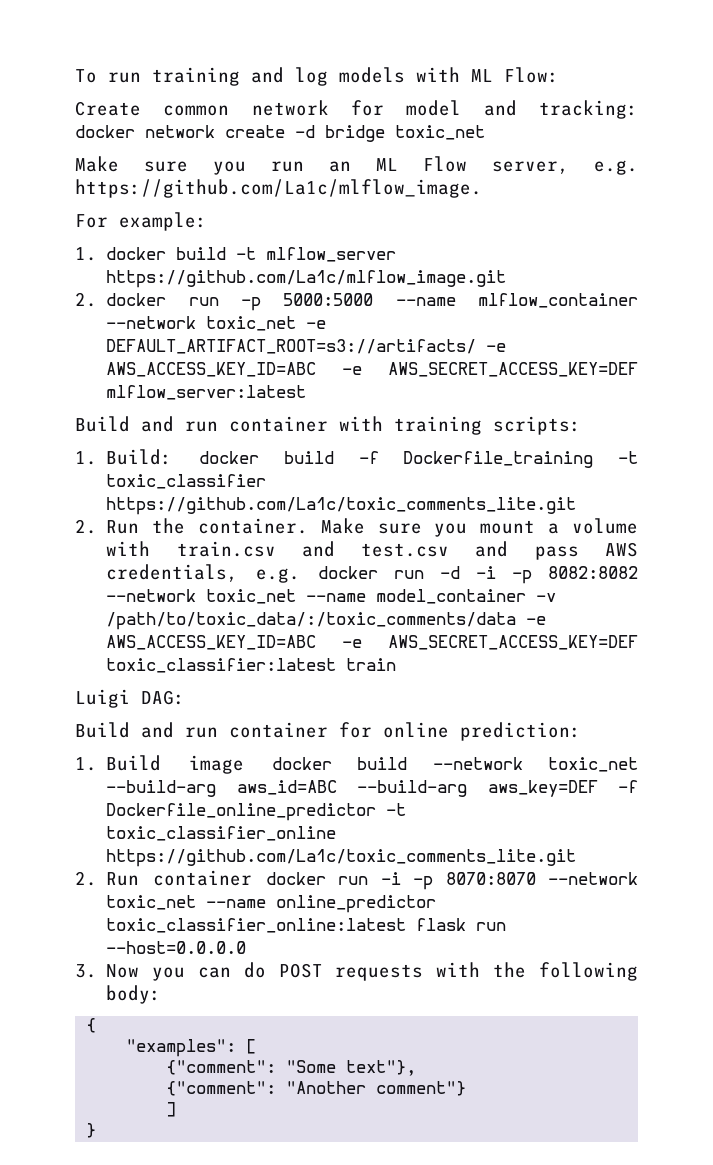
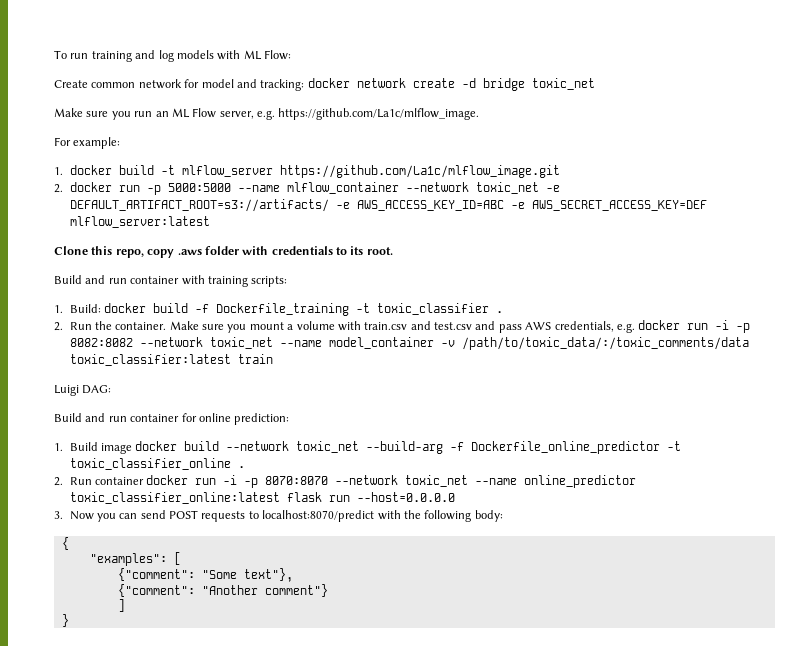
(307, 392) none -> [54,246,393,258] // Clone this repo, copy .aws folder with credentials to its root.
[106,497,577,515] https://github.com/La1c/toxic_comments_lite.git -> [495,311,503,313] .
[439,566,460,579] -d -> (709, 326) none
[526,616,547,625] [106,635,638,650] -e AWS_ACCESS_KEY_ID=ABC -e AWS_SECRET_ACCESS_KEY=DEF -> (749, 343) none
[236,780,598,797] aws_id=ABC --build-arg aws_key=DEF -> (444, 447) none
[106,849,577,867] https://github.com/La1c/toxic_comments_lite.git -> [237,466,245,468] .
[243,962,266,978] do -> [140,510,166,519] send
(424, 972) none -> [248,510,375,522] to localhost:8070/predict

